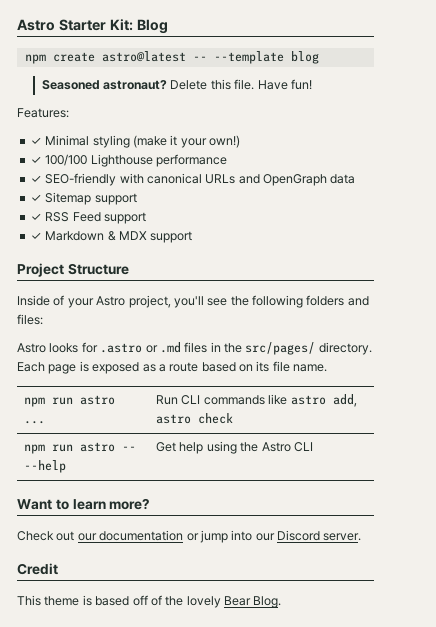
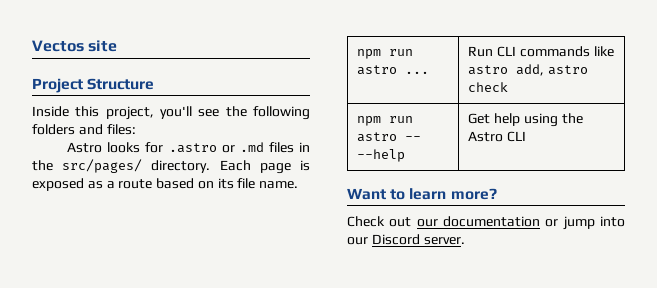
[17,19,168,34] [24,51,319,64] [41,79,312,90] [17,108,69,118] [30,135,240,148] [30,154,227,167] [30,173,356,186] [30,192,137,205] [30,212,146,224] [30,231,193,243] Astro Starter Kit: Blog // npm create astro@latest -- --template blog // Seasoned astronaut? Delete this file. Have fun! // Features: // ✓ Minimal styling (make it your own!) // ✓ 100/100 Lighthouse performance // ✓ SEO-friendly with canonical URLs and OpenGraph data // ✓ Sitemap support // ✓ RSS Feed support // ✓ Markdown & MDX support -> [32,40,118,52] Vectos site
[53,295,126,308] of your Astro -> [75,106,100,117] this
[17,563,58,575] [17,595,282,608] // Credit // This theme is based off of the lovely Bear Blog. -> (465, 241) none

